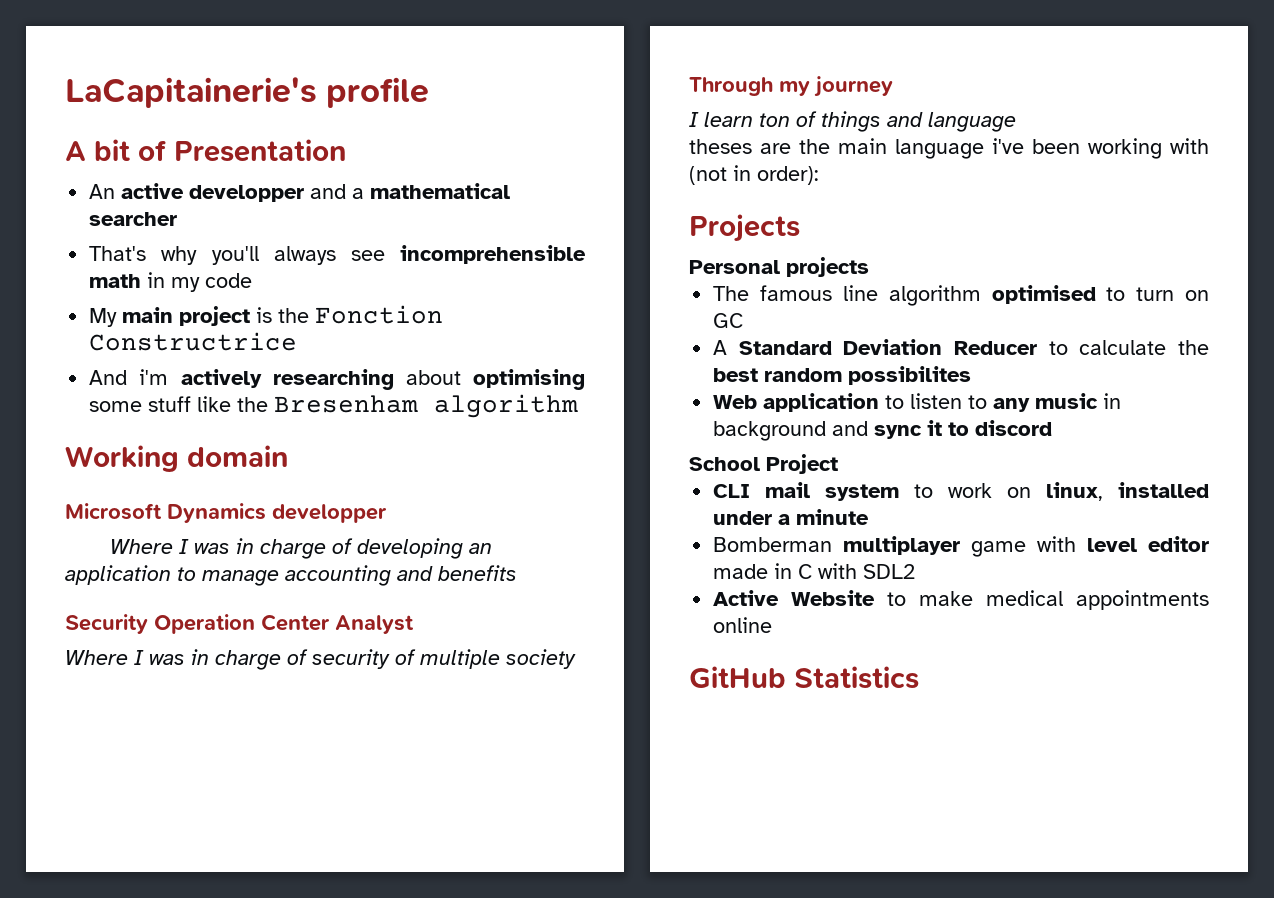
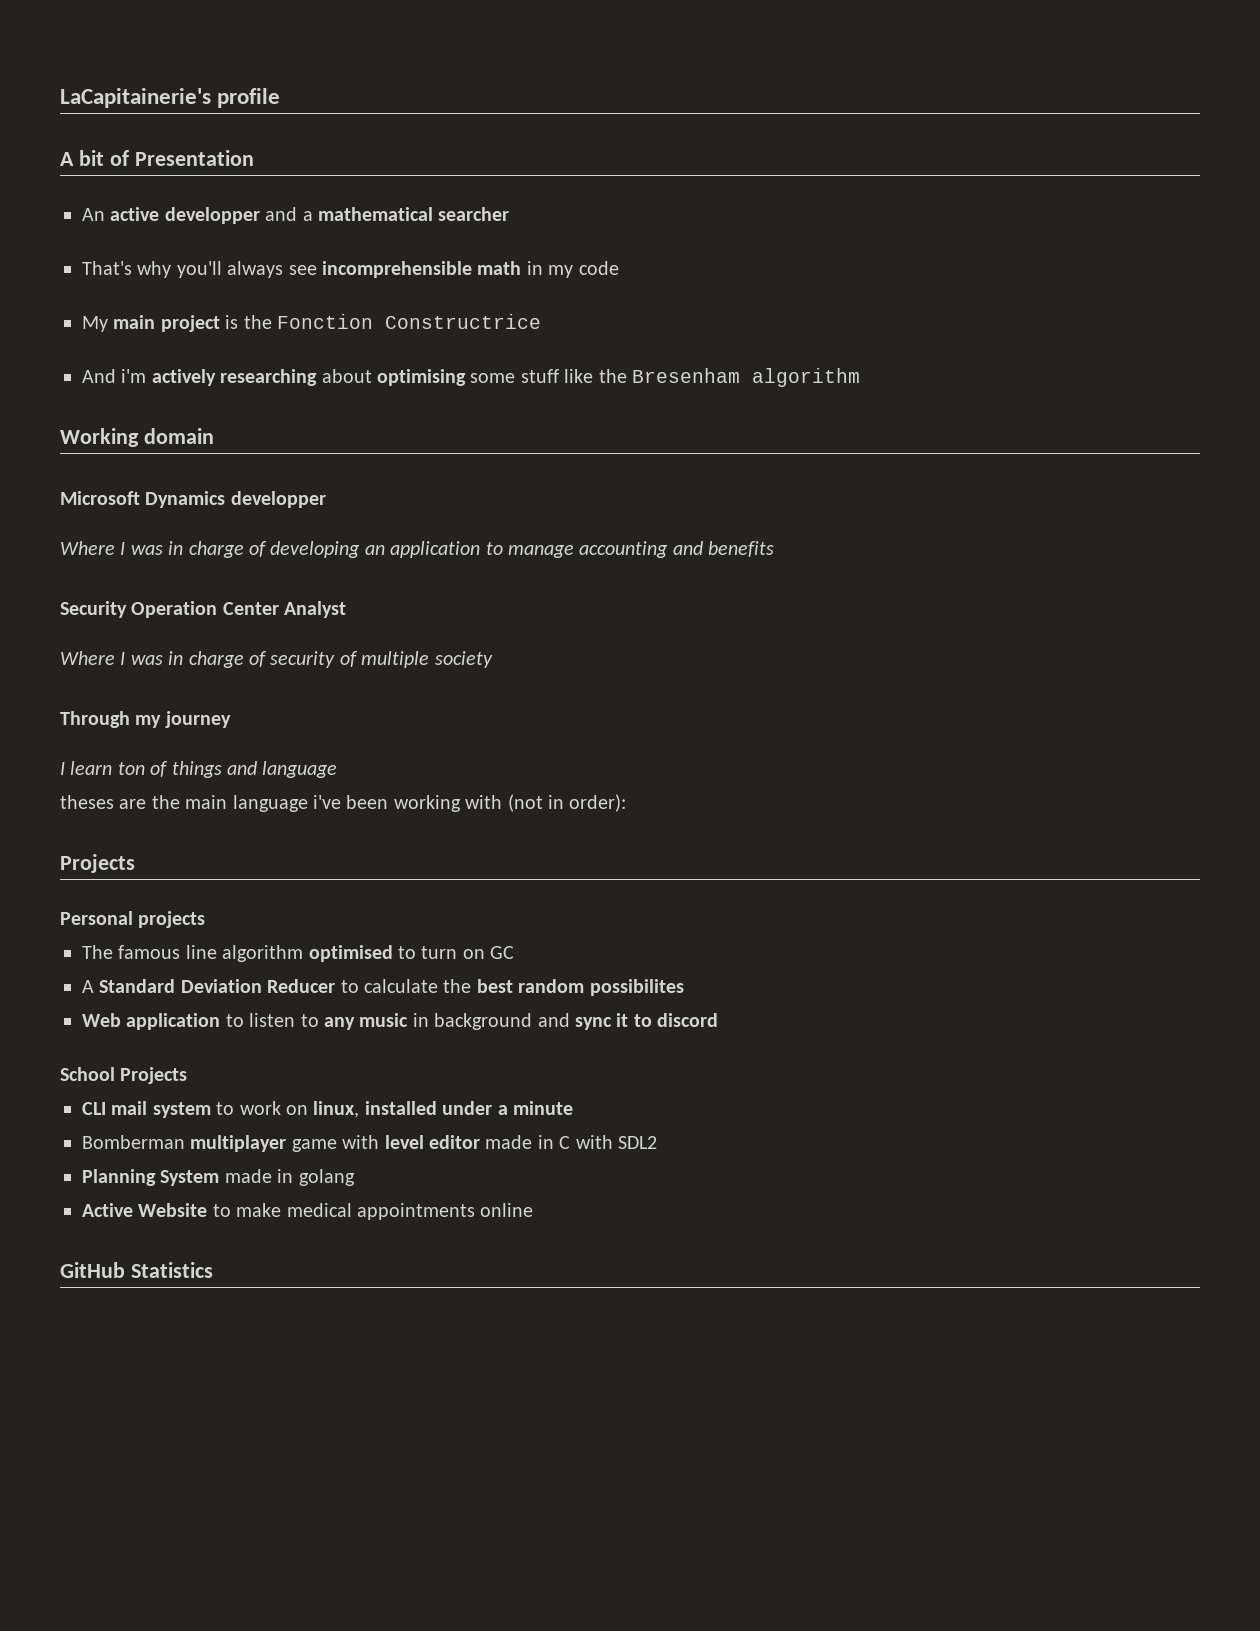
[766,454,838,474] Project -> [120,1067,188,1084] Projects
(916, 571) none -> [82,1169,355,1186] // Planning System made in golang

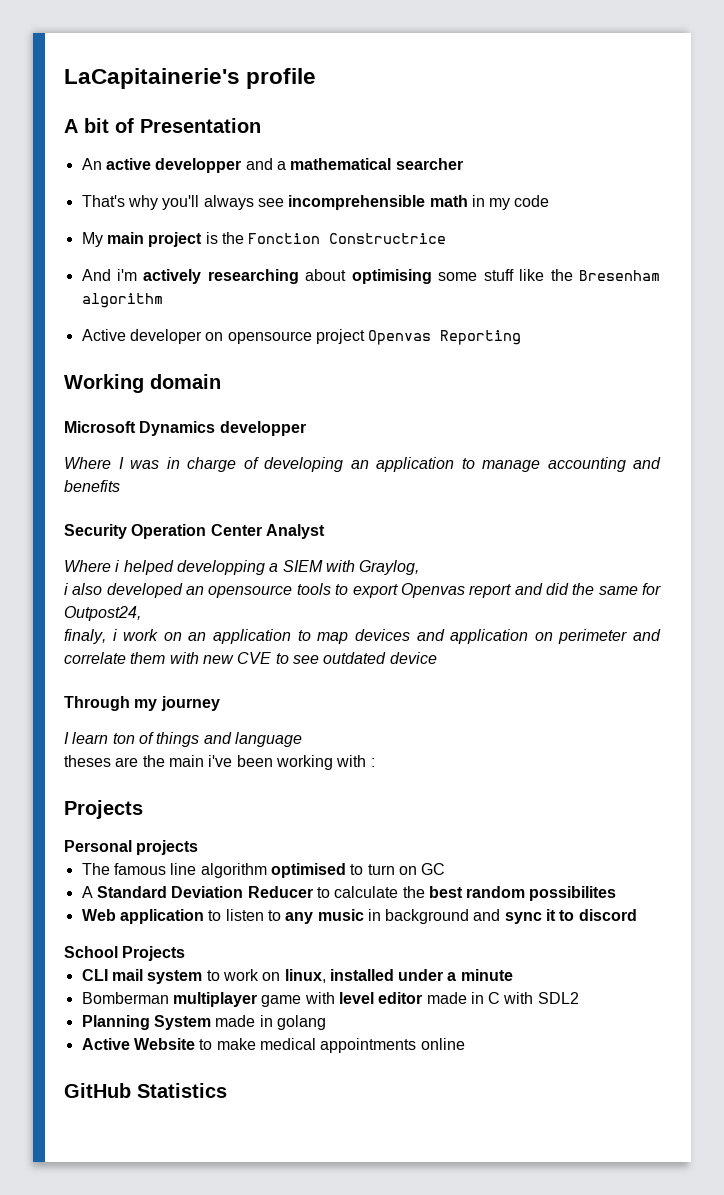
(860, 377) none -> [81,329,522,345] // Active developer on opensource project Openvas Reporting
[120,651,493,668] I was in charge of security of multiple society -> [115,560,420,575] [64,583,661,598] [64,606,141,621] [64,629,662,644] [64,652,437,664] i helped developping a SIEM with Graylog, // i also developed an opensource tools to export Openvas report and did the same for Outpost24, // finaly, i work on an application to map devices and application on perimeter and correlate them with new CVE to see outdated device
[232,795,308,812] language -> (204, 761) none
[507,794,627,812] (not in order): -> [370,758,375,767] :

